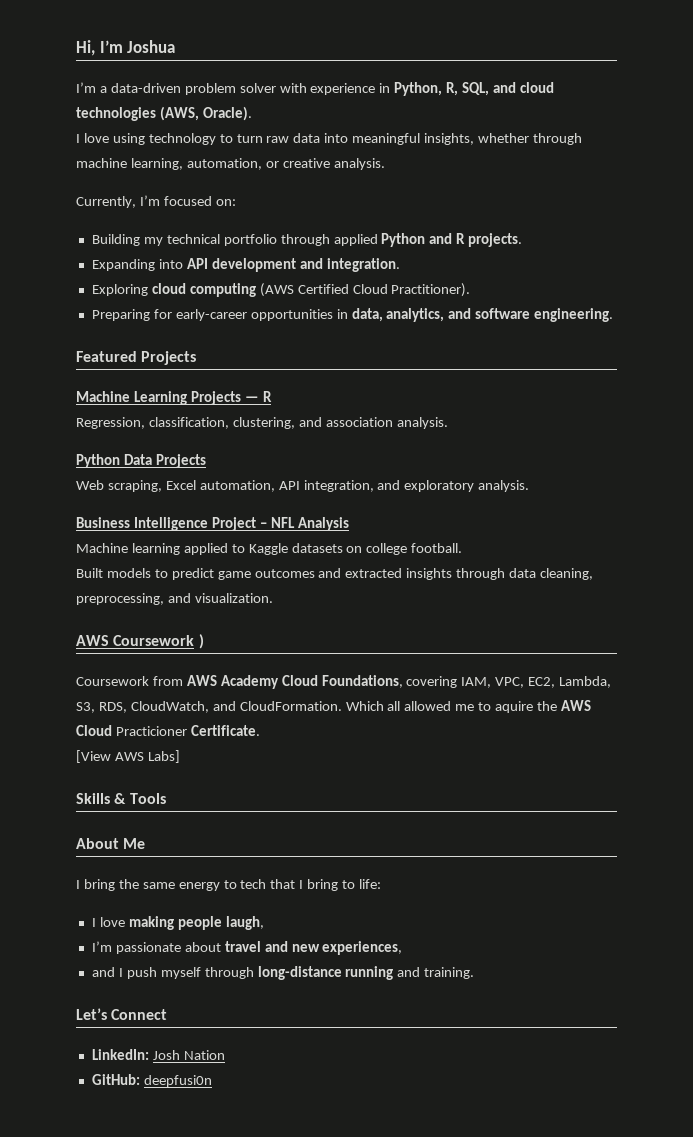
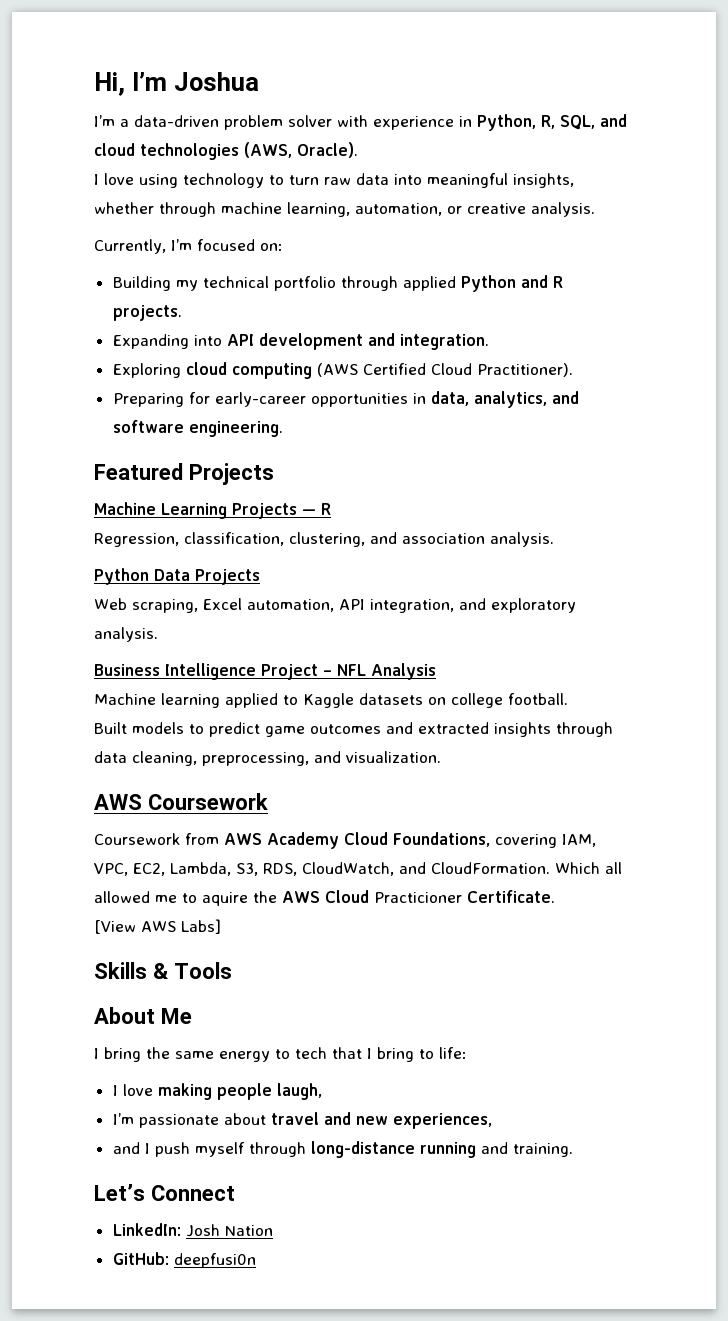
[198,634,204,649] ) -> (268, 801) none

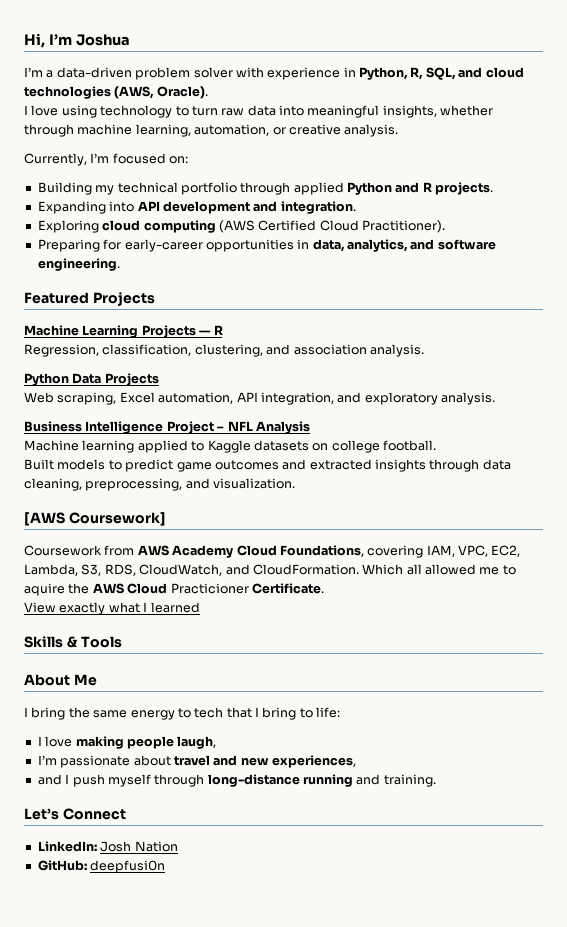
[94,793,268,810] AWS Coursework -> [24,512,166,526] [AWS Coursework]
[94,919,221,934] [View AWS Labs] -> [24,602,200,615] View exactly what I learned

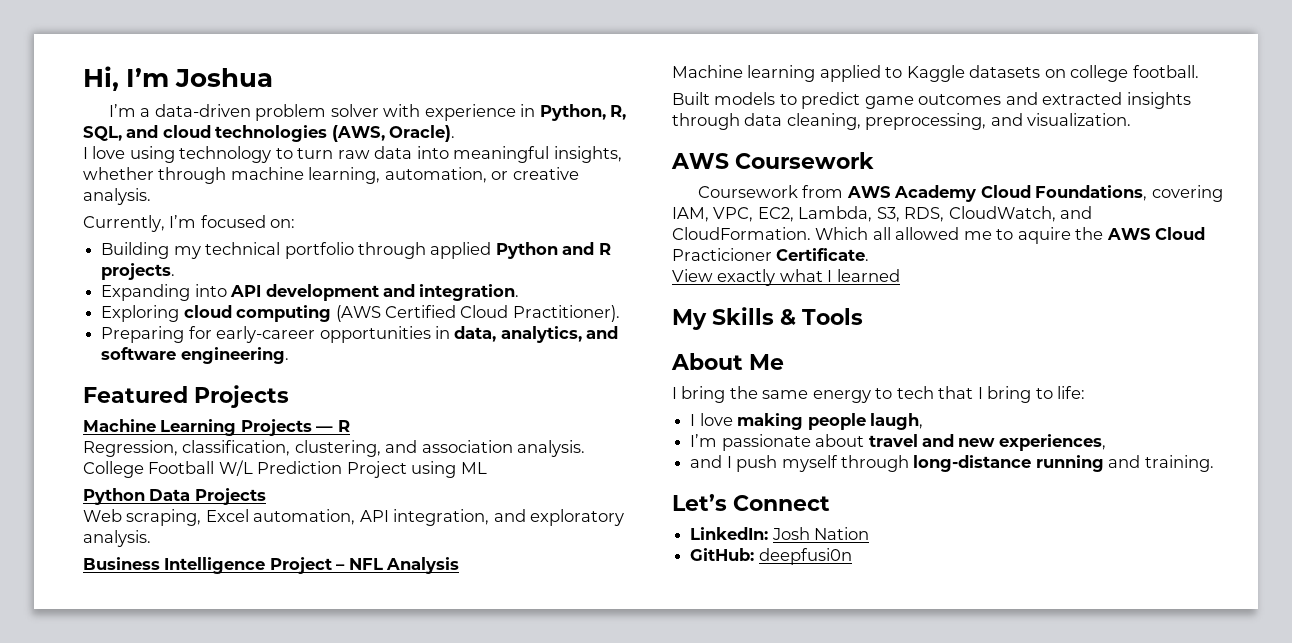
(424, 350) none -> [83,460,487,478] College Football W/L Prediction Project using ML
[24,512,166,526] [AWS Coursework] -> [671,152,874,169] AWS Coursework
(200, 607) none -> [672,309,707,330] My

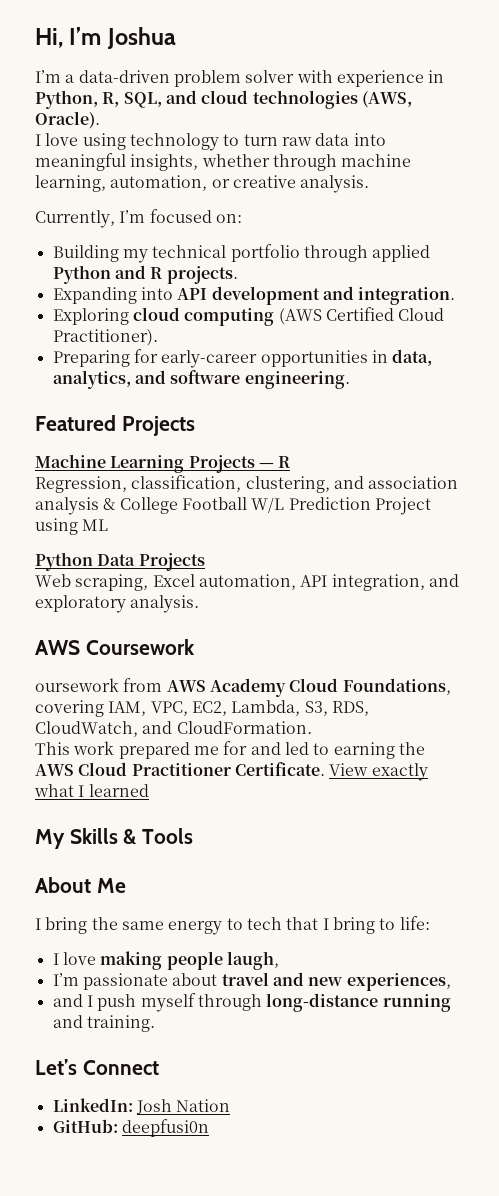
[517,440,586,457] analysis. -> [35,497,116,515] analysis &
[83,557,460,574] [672,65,1199,82] [672,92,1191,109] [672,113,1132,130] // Business Intelligence Project – NFL Analysis // Machine learning applied to Kaggle datasets on college football. // Built models to predict game outcomes and extracted insights through data cleaning, preprocessing, and visualization. -> (200, 604) none
[698,185,799,198] Coursework -> [35,678,119,692] oursework
[815,227,1071,244] Which all allowed me to aquire -> [35,741,395,759] // This work prepared me for and led to earning
[672,248,772,261] Practicioner -> [131,763,231,776] Practitioner
(870, 254) // -> (325, 769) none

